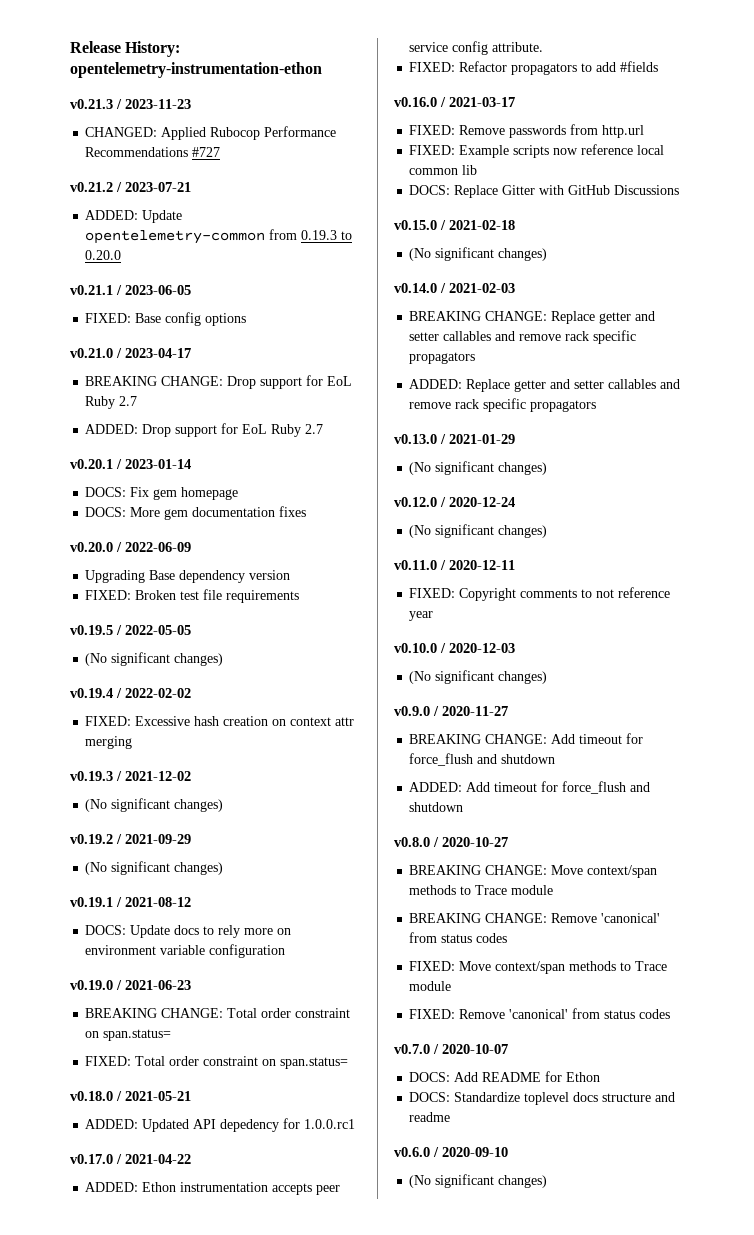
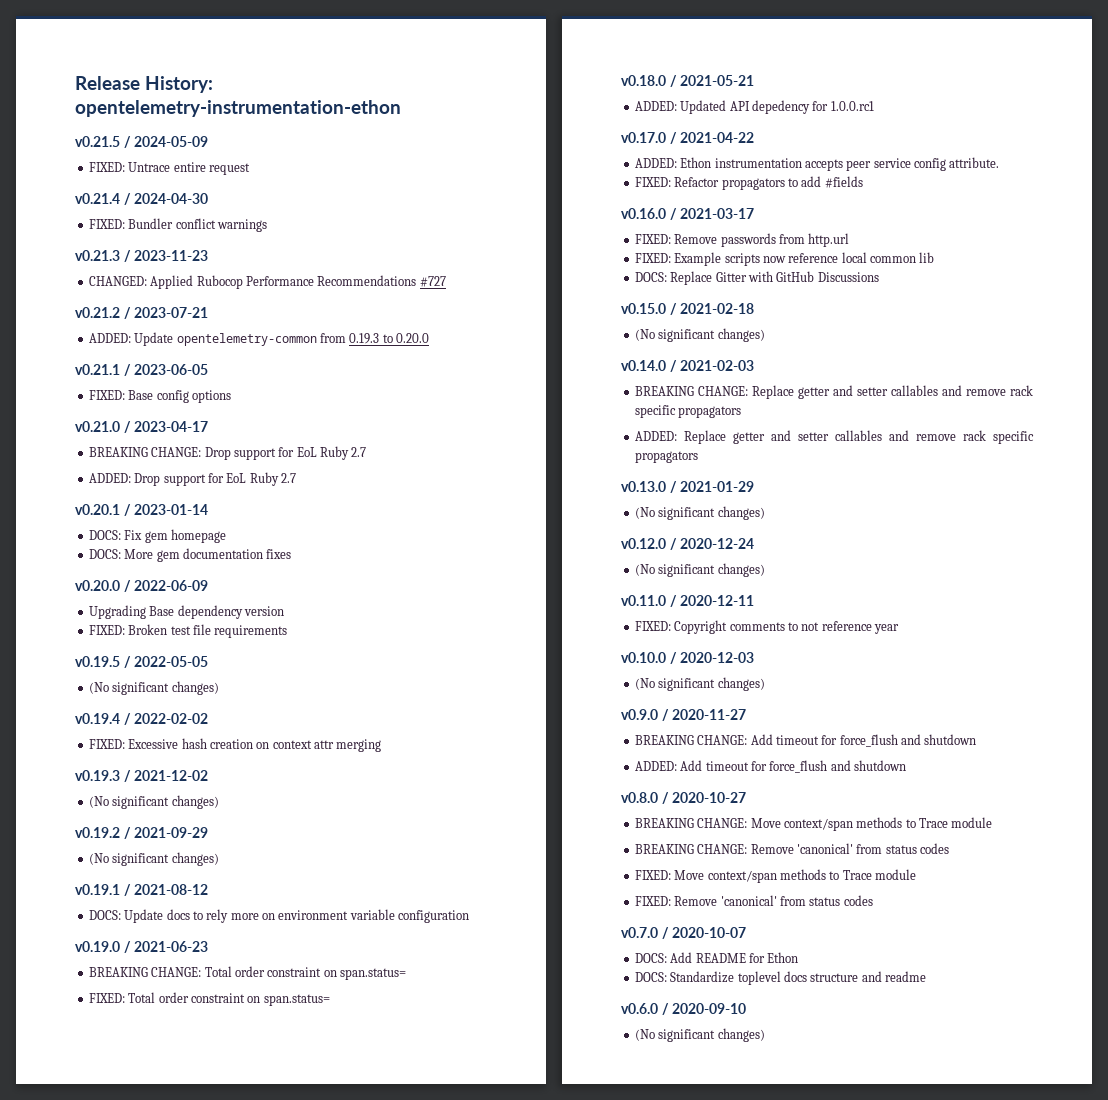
(322, 70) none -> [75,136,209,148] [88,162,250,175] [75,193,209,205] [88,218,267,232] // v0.21.5 / 2024-05-09 // FIXED: Untrace entire request // v0.21.4 / 2024-04-30 // FIXED: Bundler conflict warnings

